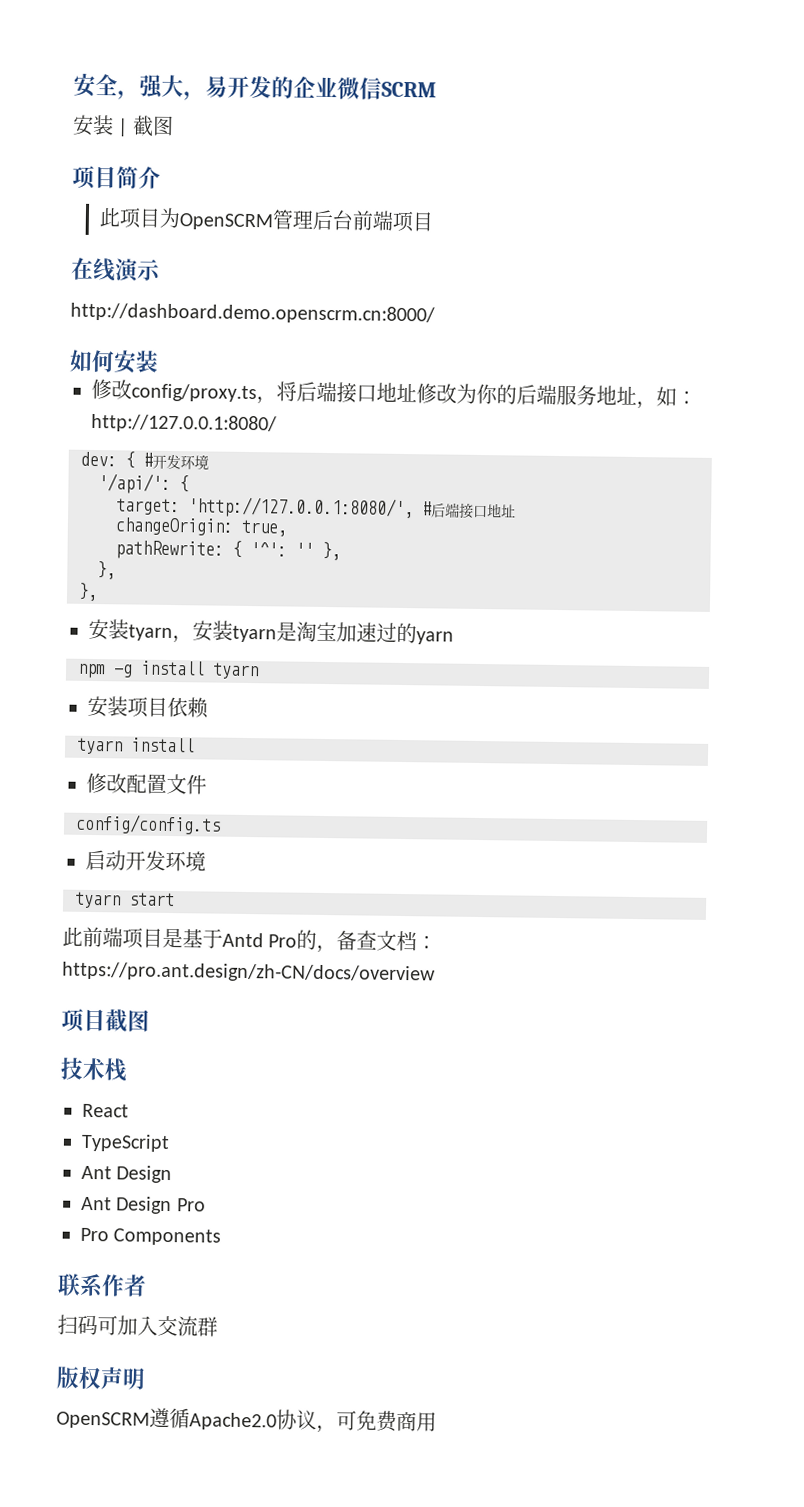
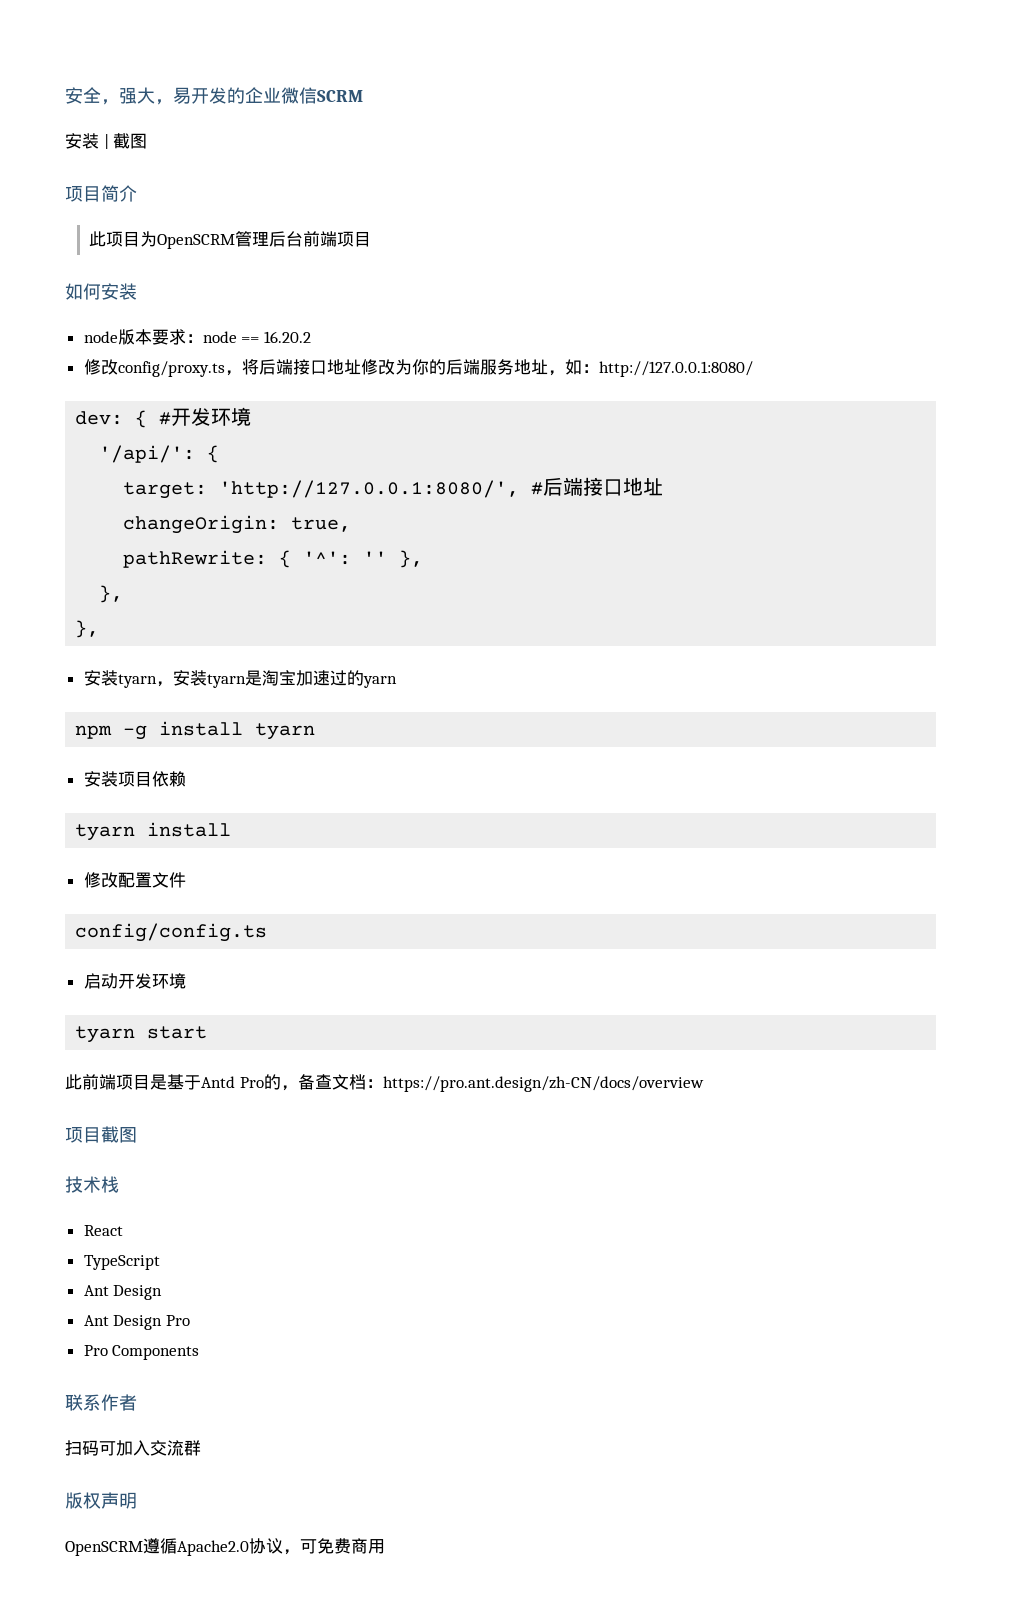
[71,257,161,283] [70,302,435,325] // 在线演示 // http://dashboard.demo.openscrm.cn:8000/ -> (371, 239) none
(159, 361) none -> [83,329,311,345] // node版本要求：node == 16.20.2

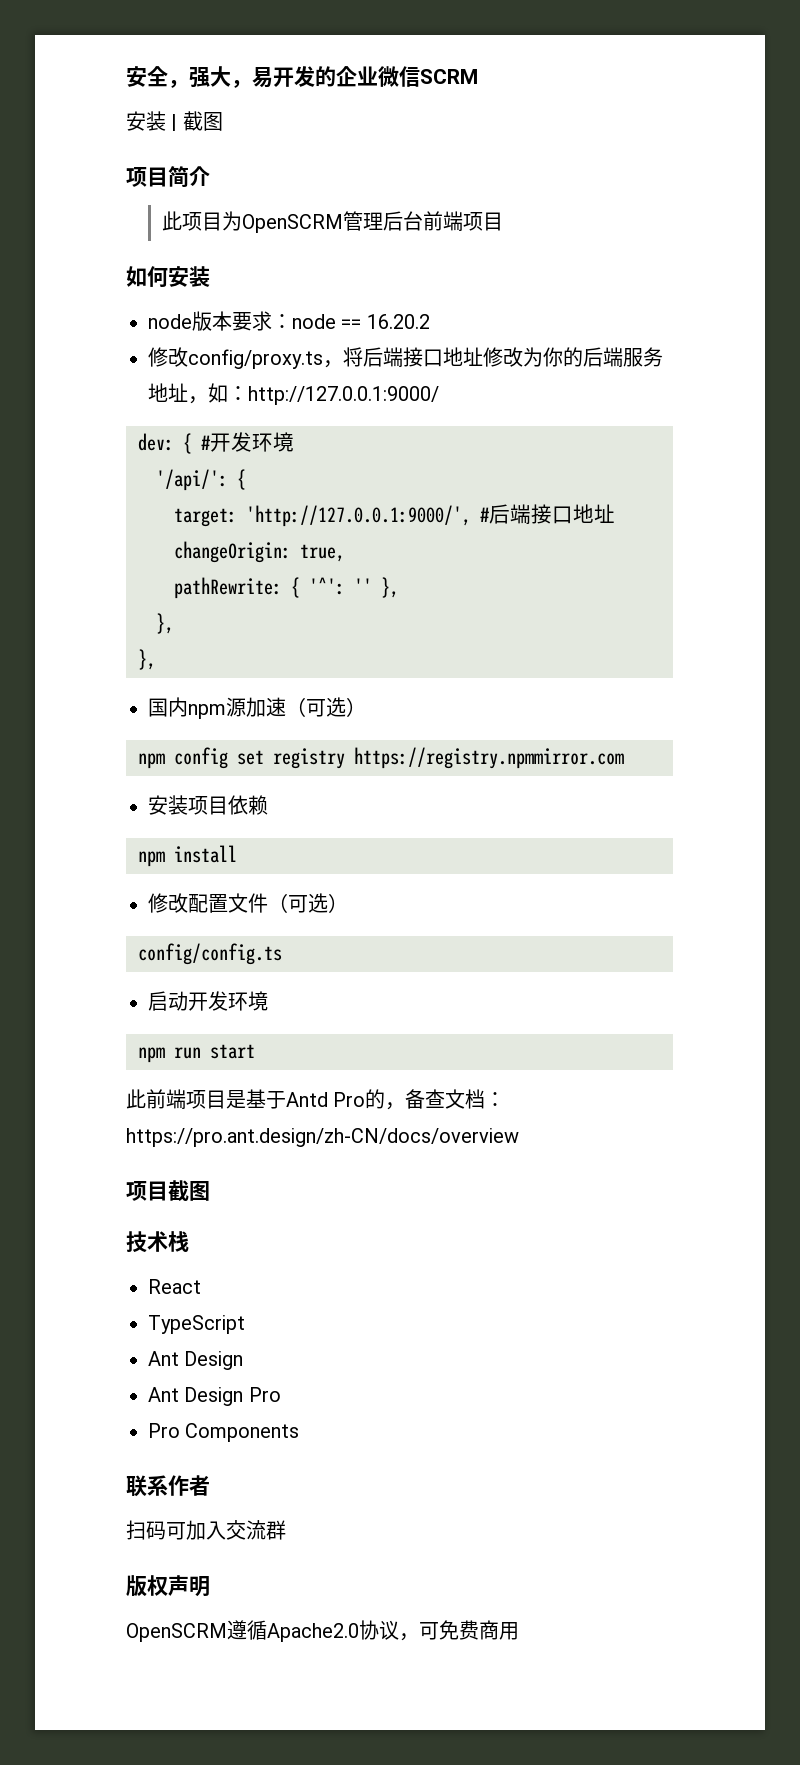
[598,361,753,377] http://127.0.0.1:8080/ -> [248,386,439,405] http://127.0.0.1:9000/
[219,480,520,498] 'http://127.0.0.1:8080/', -> [246,505,471,527] 'http://127.0.0.1:9000/',
[83,670,397,688] [75,721,316,740] 安装tyarn，安装tyarn是淘宝加速过的yarn // npm -g install tyarn -> [148,697,366,719] [138,747,624,769] 国内npm源加速（可选） // npm config set registry https://registry.npmmirror.com
[75,824,136,841] tyarn -> [138,851,165,867] npm
(186, 880) none -> [268,893,348,913] （可选）
[75,1026,136,1043] tyarn -> [138,1047,201,1063] npm run

